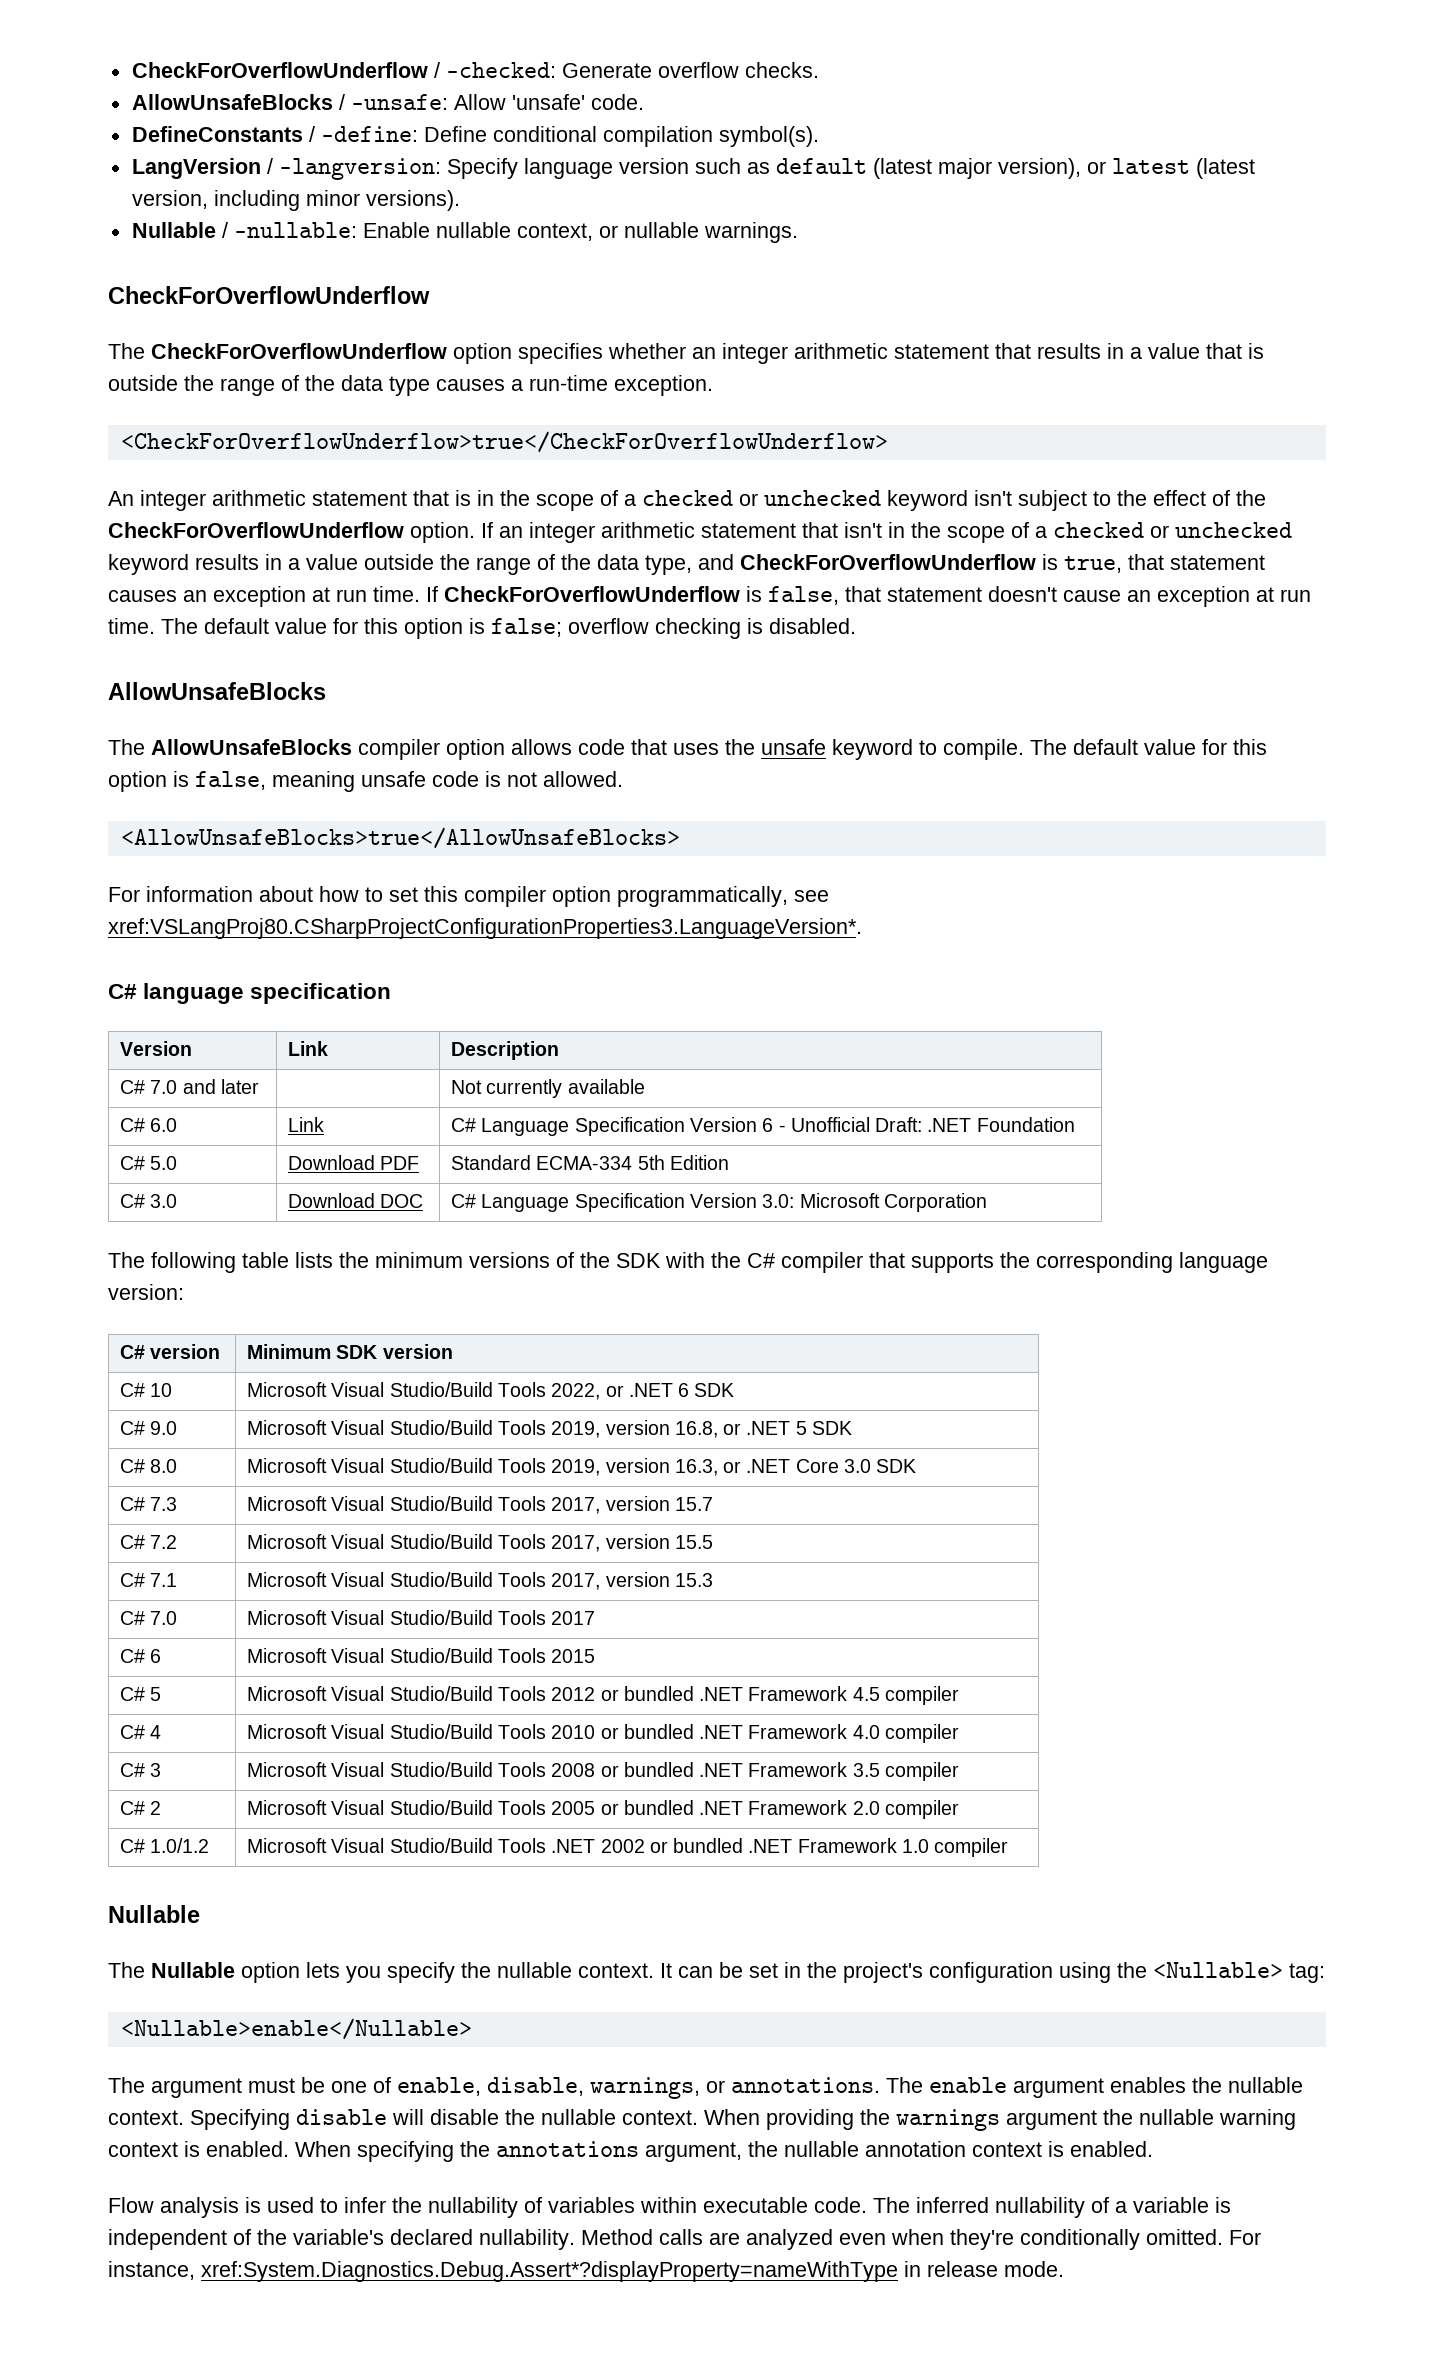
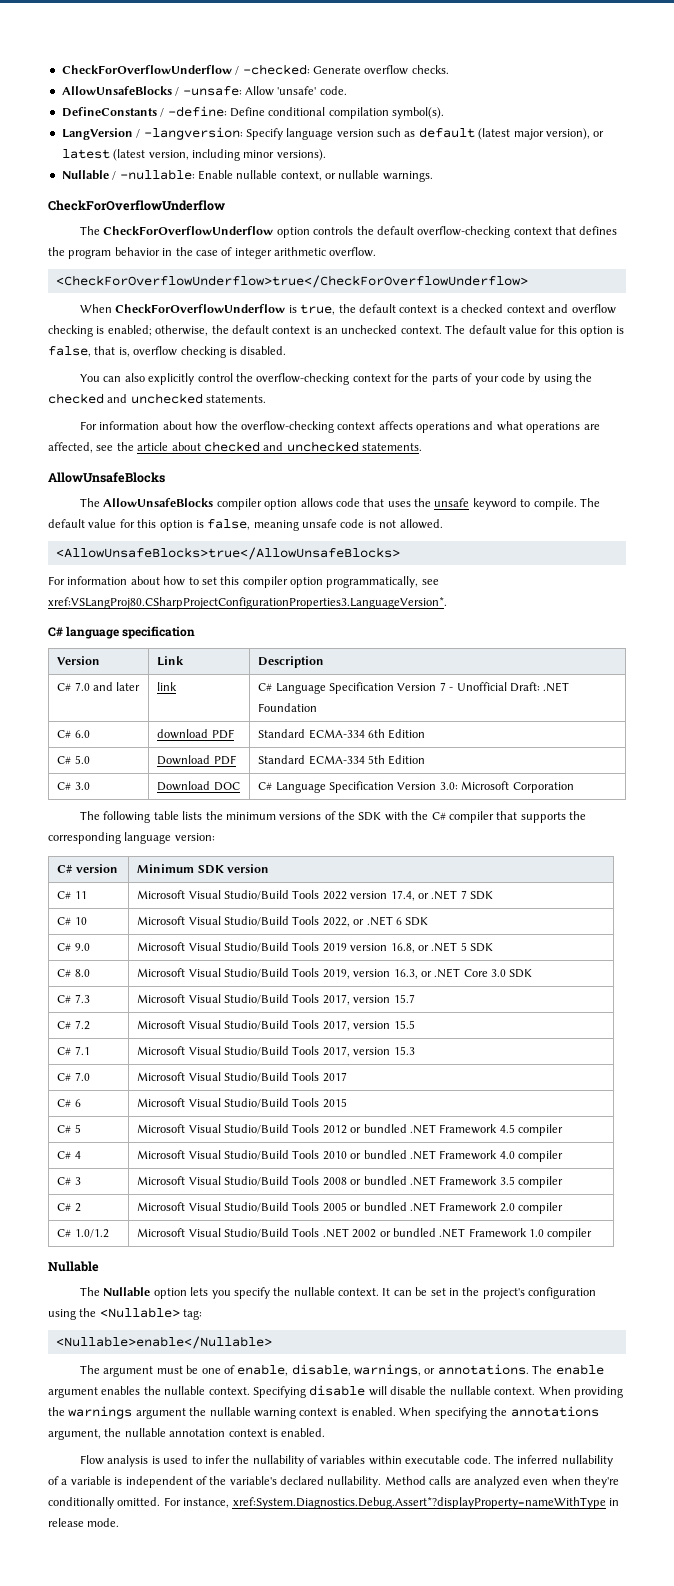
[518,343,1264,364] [108,375,713,396] [120,431,888,453] [108,490,1266,511] [108,522,1292,543] [108,554,1265,575] [108,586,1311,607] [108,618,562,639] specifies whether an integer arithmetic statement that results in a value that is outside the range of the data type causes a run-time exception. // <CheckForOverflowUnderflow>true</CheckForOverflowUnderflow> // An integer arithmetic statement that is in the scope of a checked or unchecked keyword isn't subject to the effect of the CheckForOverflowUnderflow option. If an integer arithmetic statement that isn't in the scope of a checked or unchecked keyword results in a value outside the range of the data type, and CheckForOverflowUnderflow is true, that statement causes an exception at run time. If CheckForOverflowUnderflow is false, that statement doesn't cause an exception at run time. The default value for this option is false; -> [313,226,618,238] [48,247,377,259] [55,275,528,288] [80,304,616,315] [48,325,625,337] [48,346,130,357] controls the default overflow-checking context that defines the program behavior in the case of integer arithmetic overflow. // <CheckForOverflowUnderflow>true</CheckForOverflowUnderflow> // When CheckForOverflowUnderflow is true, the default context is a checked context and overflow checking is enabled; otherwise, the default context is an unchecked context. The default value for this option is false, that is,
(856, 626) none -> [80,373,593,385] [48,393,267,404] [80,421,600,433] [48,441,422,453] // You can also explicitly control the overflow-checking context for the parts of your code by using the checked and unchecked statements. // For information about how the overflow-checking context affects operations and what operations are affected, see the article about checked and unchecked statements.
[451,1079,645,1098] [120,1118,178,1132] [288,1117,325,1132] [451,1117,774,1136] | Not currently available // C# 6.0 | Link | C# Language Specification Version 6 -> [157,682,178,691] [258,682,446,694] link | C# Language Specification Version 7
(1075, 1124) none -> [57,730,90,738] [157,729,234,739] [258,729,426,739] // C# 6.0 | download PDF | Standard ECMA-334 6th Edition
(453, 1351) none -> [57,891,87,899] [137,890,493,901] // C# 11 | Microsoft Visual Studio/Build Tools 2022 version 17.4, or .NET 7 SDK
[551,1421,601,1438] 2019, -> [322,943,347,952] 2019

